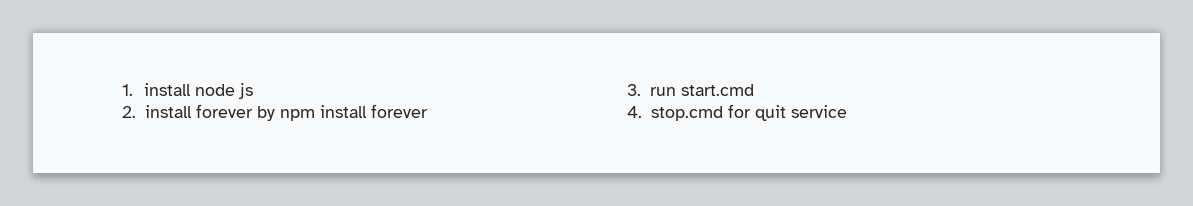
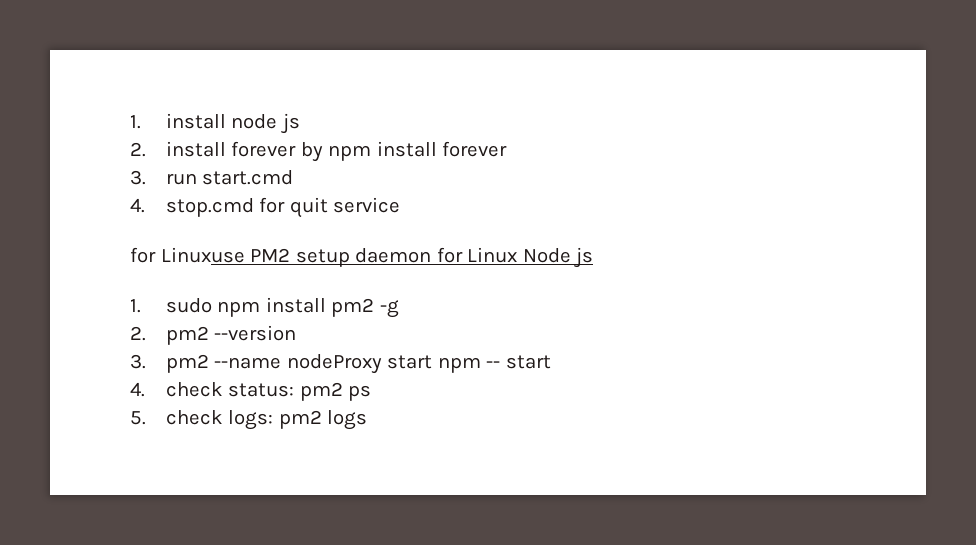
(847, 111) none -> [130,247,594,268] [130,297,399,318] [130,325,297,345] [130,354,552,374] [130,382,372,401] [130,410,368,430] // for Linuxuse PM2 setup daemon for Linux Node js // 1. sudo npm install pm2 -g // 2. pm2 --version // 3. pm2 --name nodeProxy start npm -- start // 4. check status: pm2 ps // 5. check logs: pm2 logs

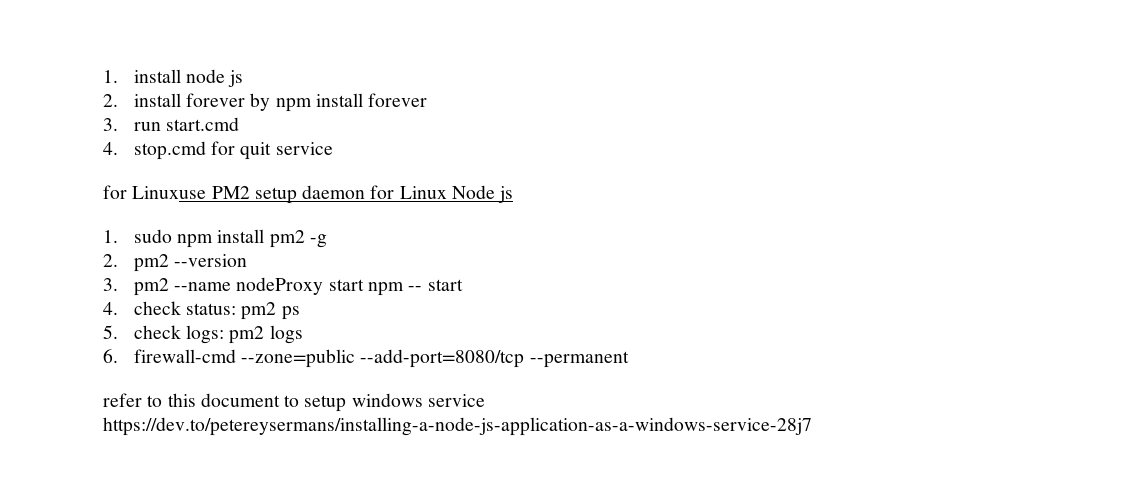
(368, 420) none -> [103,349,629,368] [103,393,485,412] [103,417,812,436] // 6. firewall-cmd --zone=public --add-port=8080/tcp --permanent // refer to this document to setup windows service https://dev.to/petereysermans/installing-a-node-js-application-as-a-windows-service-28j7

